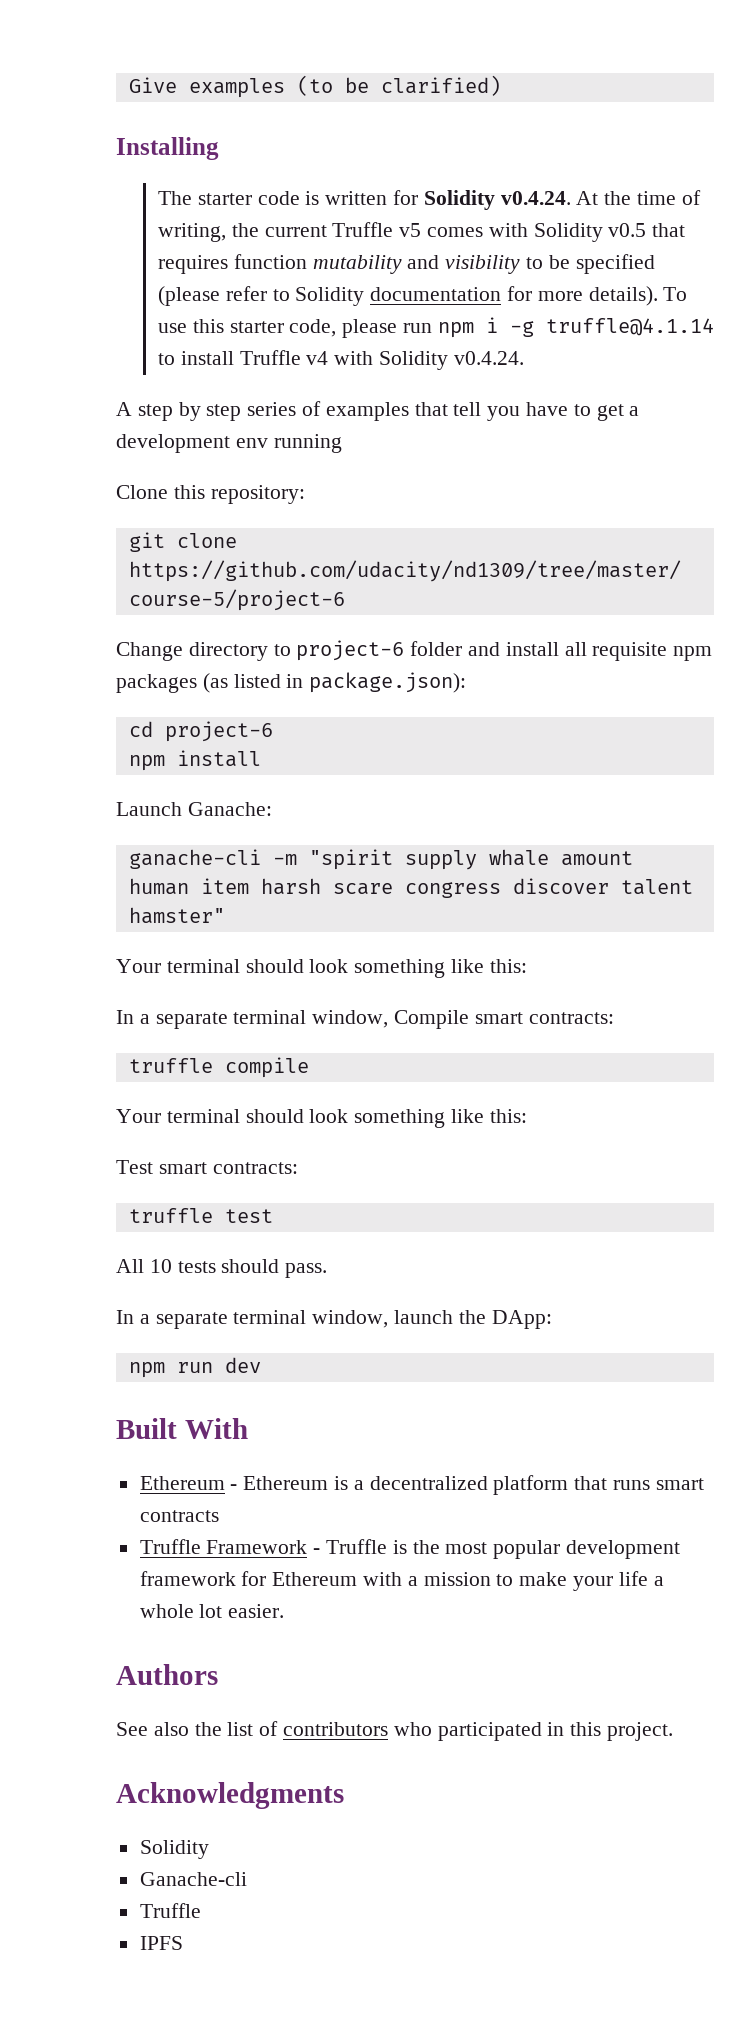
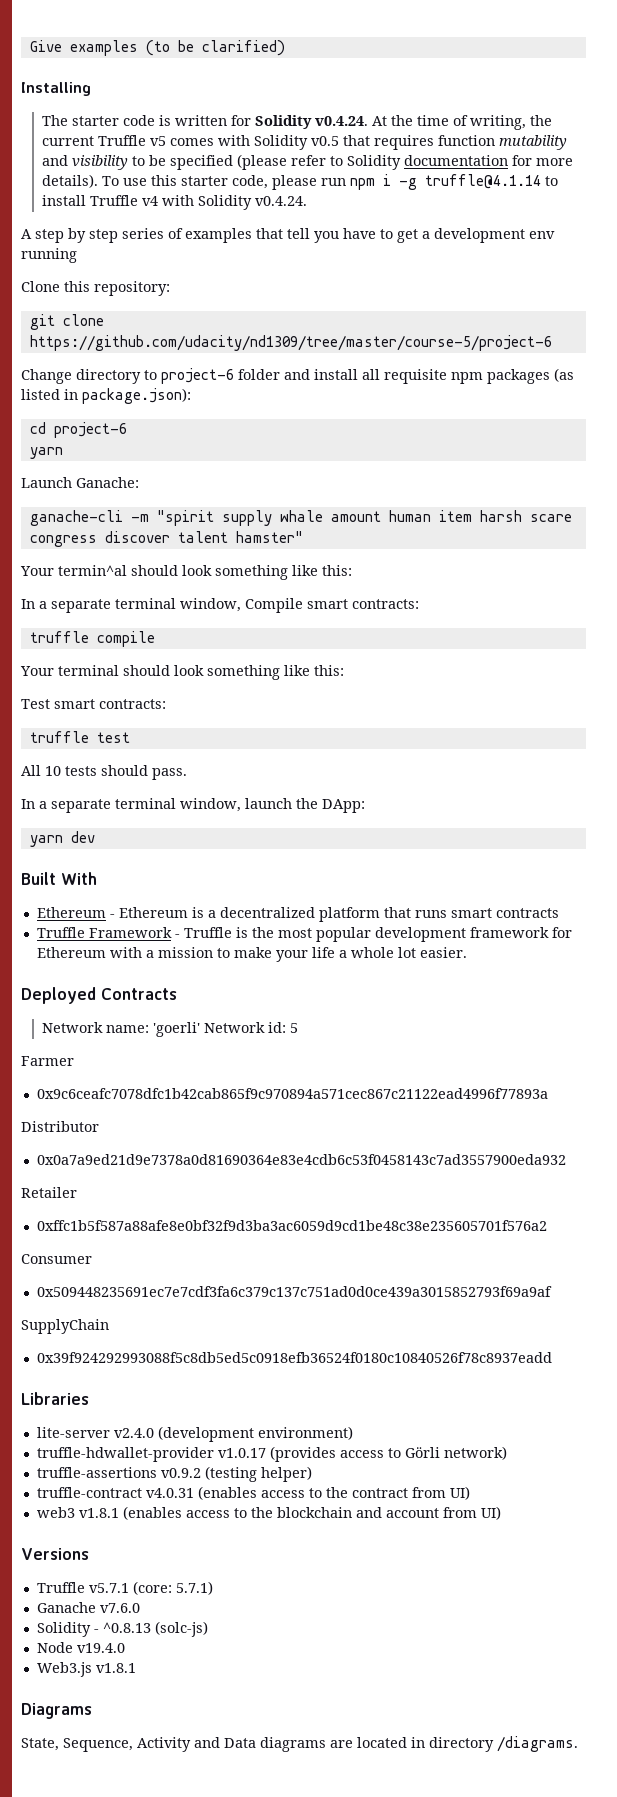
[128,750,261,771] npm install -> [29,447,63,459] yarn
[166,959,240,973] terminal -> [58,565,127,576] termin^al
[128,1362,213,1378] npm run -> [29,835,63,847] yarn
[116,1664,218,1685] [116,1721,674,1741] [116,1782,344,1809] [139,1840,209,1859] [139,1872,247,1886] [139,1903,201,1918] [139,1936,183,1950] Authors // See also the list of contributors who participated in this project. // Acknowledgments // Solidity // Ganache-cli // Truffle // IPFS -> [21,987,177,1004] [42,1022,299,1037] [21,1056,74,1066] [36,1088,548,1099] [21,1121,99,1132] [36,1154,566,1165] [21,1187,77,1198] [36,1220,547,1231] [21,1254,92,1264] [36,1286,552,1297] [21,1319,109,1334] [36,1352,552,1363] [21,1392,89,1405] [36,1426,353,1442] [36,1446,507,1462] [36,1466,312,1482] [36,1486,470,1500] [36,1506,501,1520] [21,1548,89,1560] [36,1581,213,1595] [36,1602,140,1613] [36,1621,208,1637] [36,1642,125,1653] [36,1662,136,1677] [21,1703,92,1719] [21,1736,578,1752] Deployed Contracts // Network name: 'goerli' Network id: 5 // Farmer // 0x9c6ceafc7078dfc1b42cab865f9c970894a571cec867c21122ead4996f77893a // Distributor // 0x0a7a9ed21d9e7378a0d81690364e83e4cdb6c53f0458143c7ad3557900eda932 // Retailer // 0xffc1b5f587a88afe8e0bf32f9d3ba3ac6059d9cd1be48c38e235605701f576a2 // Consumer // 0x509448235691ec7e7cdf3fa6c379c137c751ad0d0ce439a3015852793f69a9af // SupplyChain // 0x39f924292993088f5c8db5ed5c0918efb36524f0180c10840526f78c8937eadd // Libraries // lite-server v2.4.0 (development environment) // truffle-hdwallet-provider v1.0.17 (provides access to Görli network) // truffle-assertions v0.9.2 (testing helper) // truffle-contract v4.0.31 (enables access to the contract from UI) // web3 v1.8.1 (enables access to the blockchain and account from UI) // Versions // Truffle v5.7.1 (core: 5.7.1) // Ganache v7.6.0 // Solidity - ^0.8.13 (solc-js) // Node v19.4.0 // Web3.js v1.8.1 // Diagrams // State, Sequence, Activity and Data diagrams are located in directory /diagrams.

